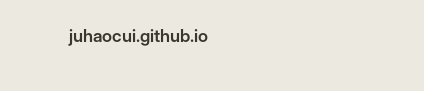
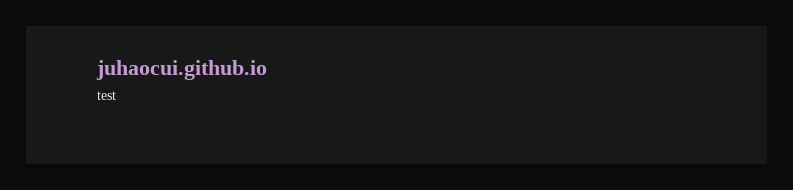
(208, 37) none -> [97,91,116,100] // test

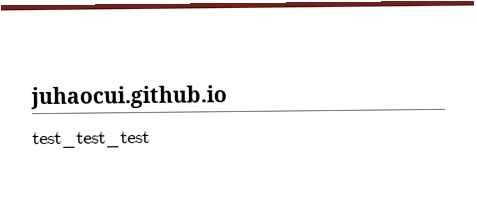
[97,91,116,100] test -> [32,130,150,149] test_test_test

